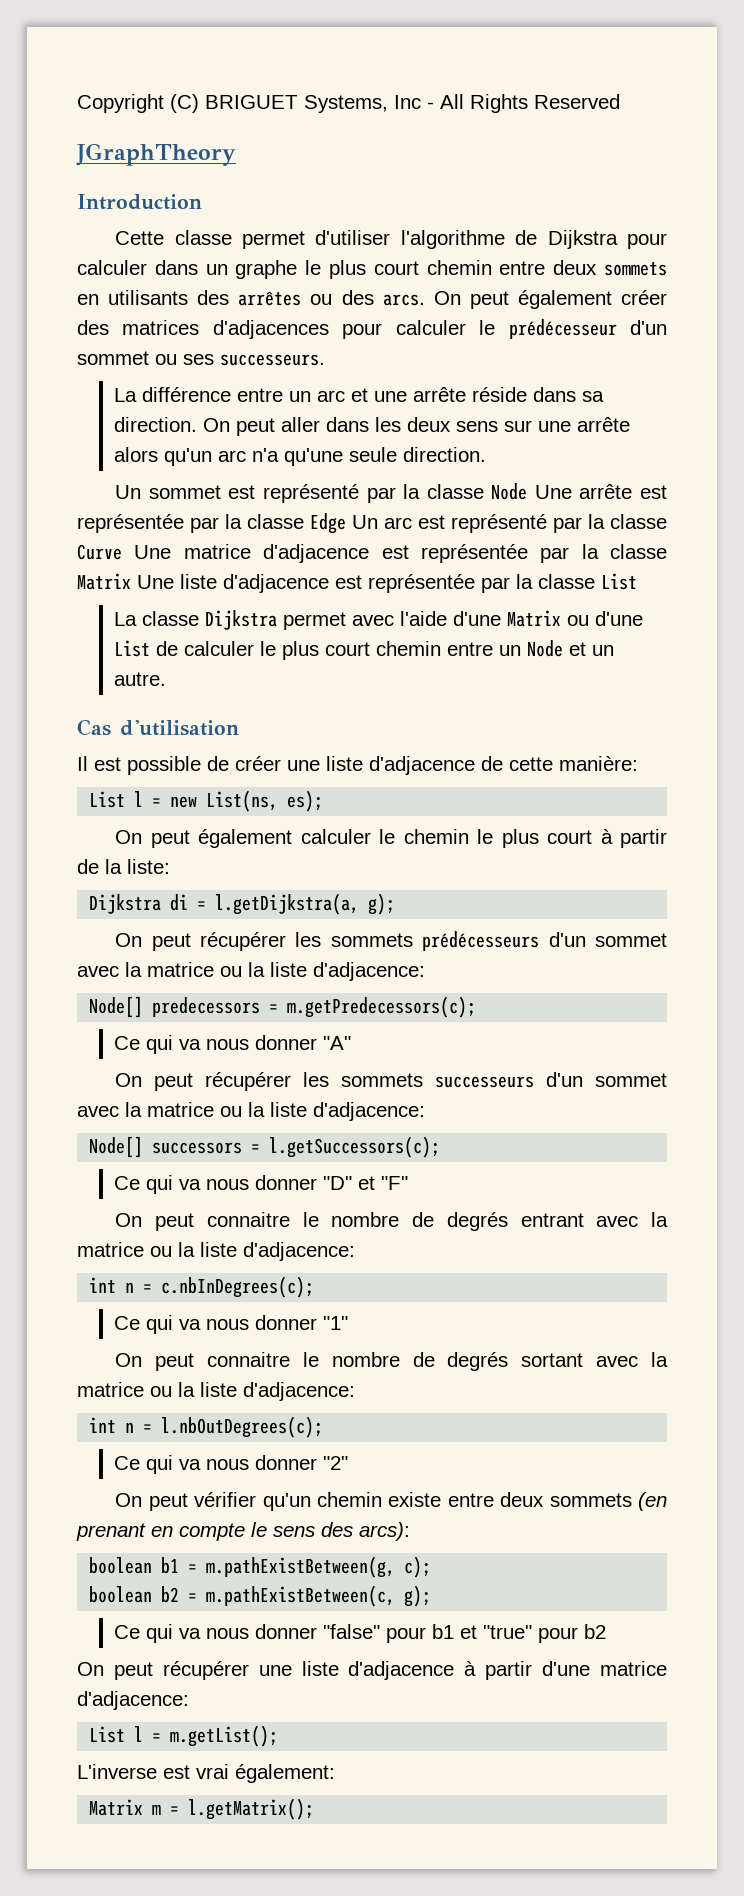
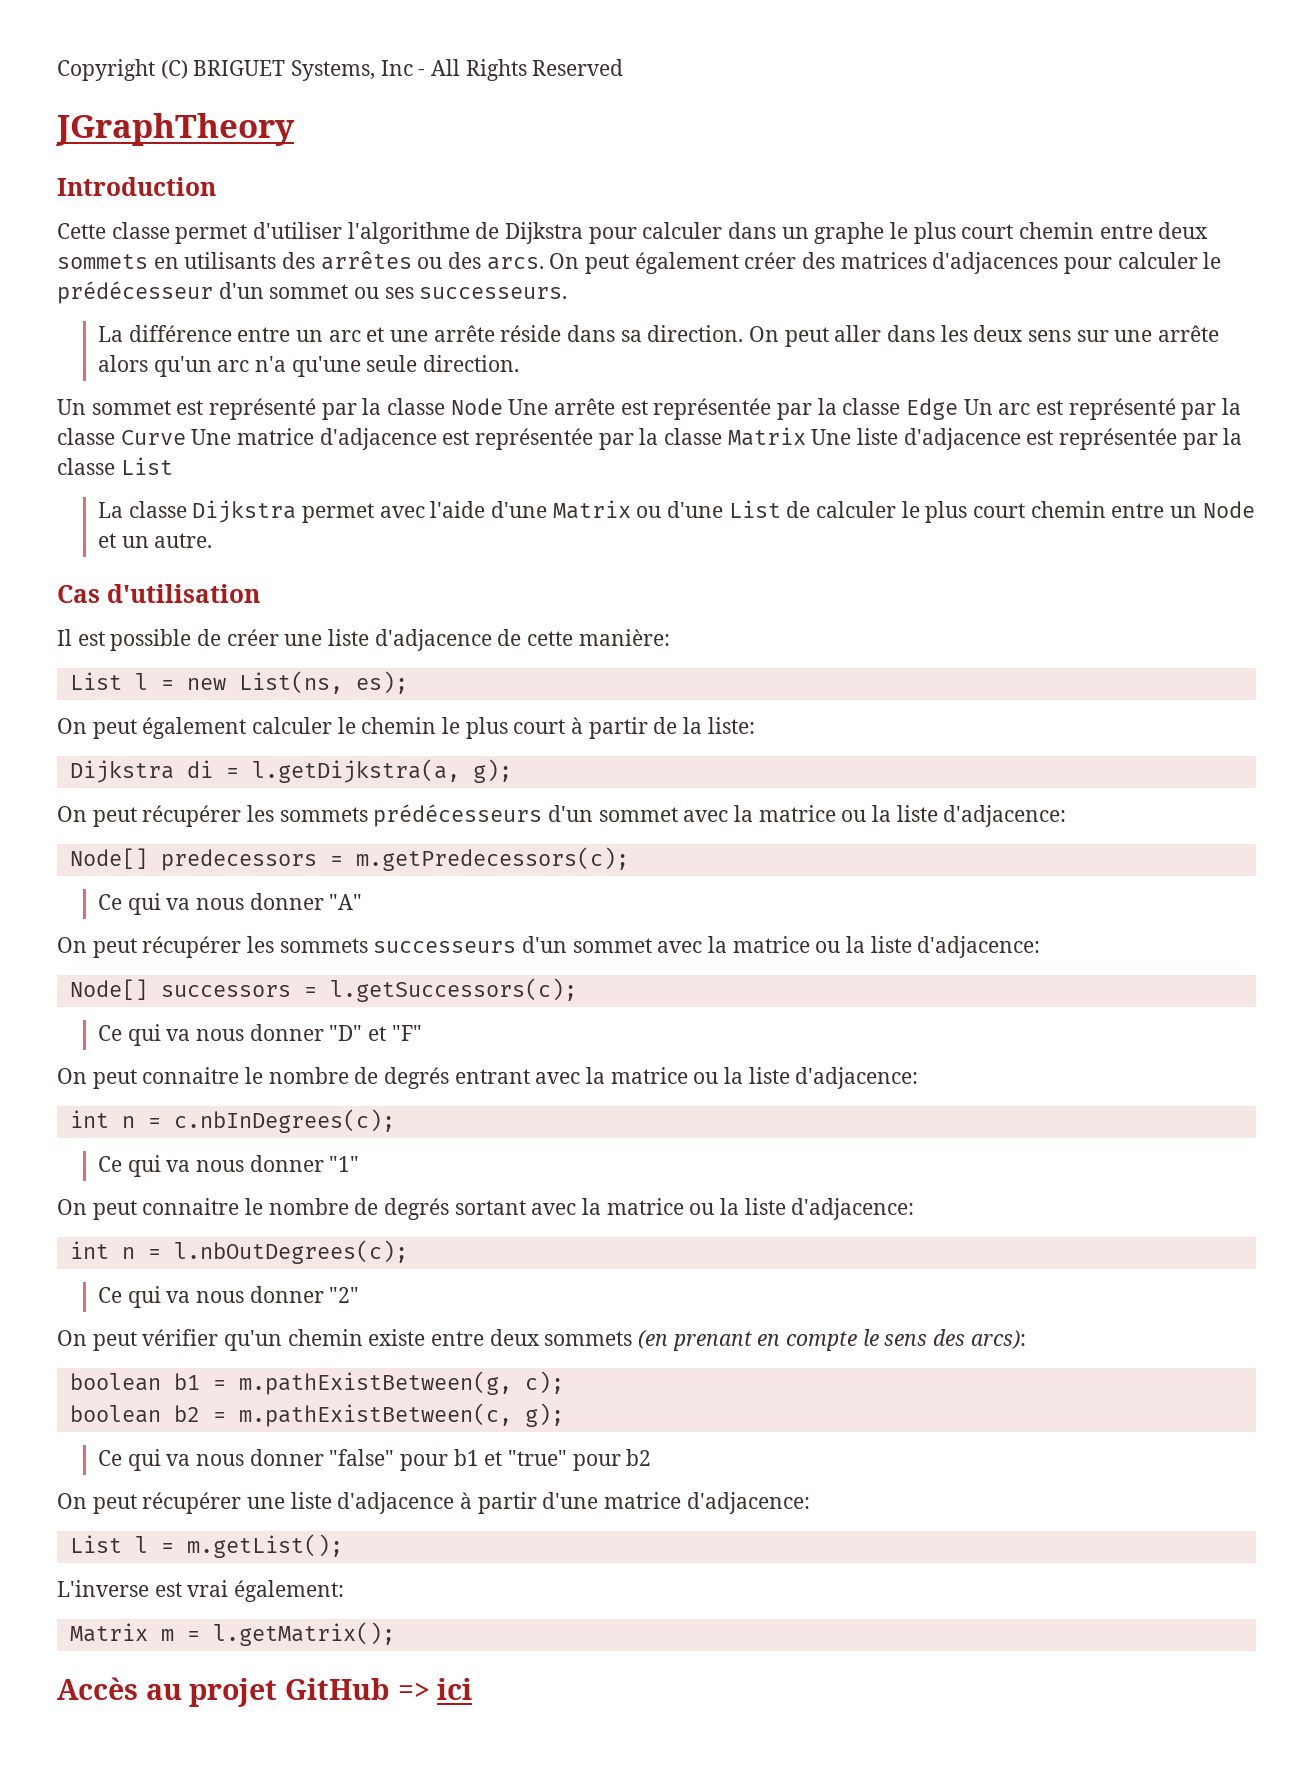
(315, 1809) none -> [57,1677,473,1707] // Accès au projet GitHub => ici

